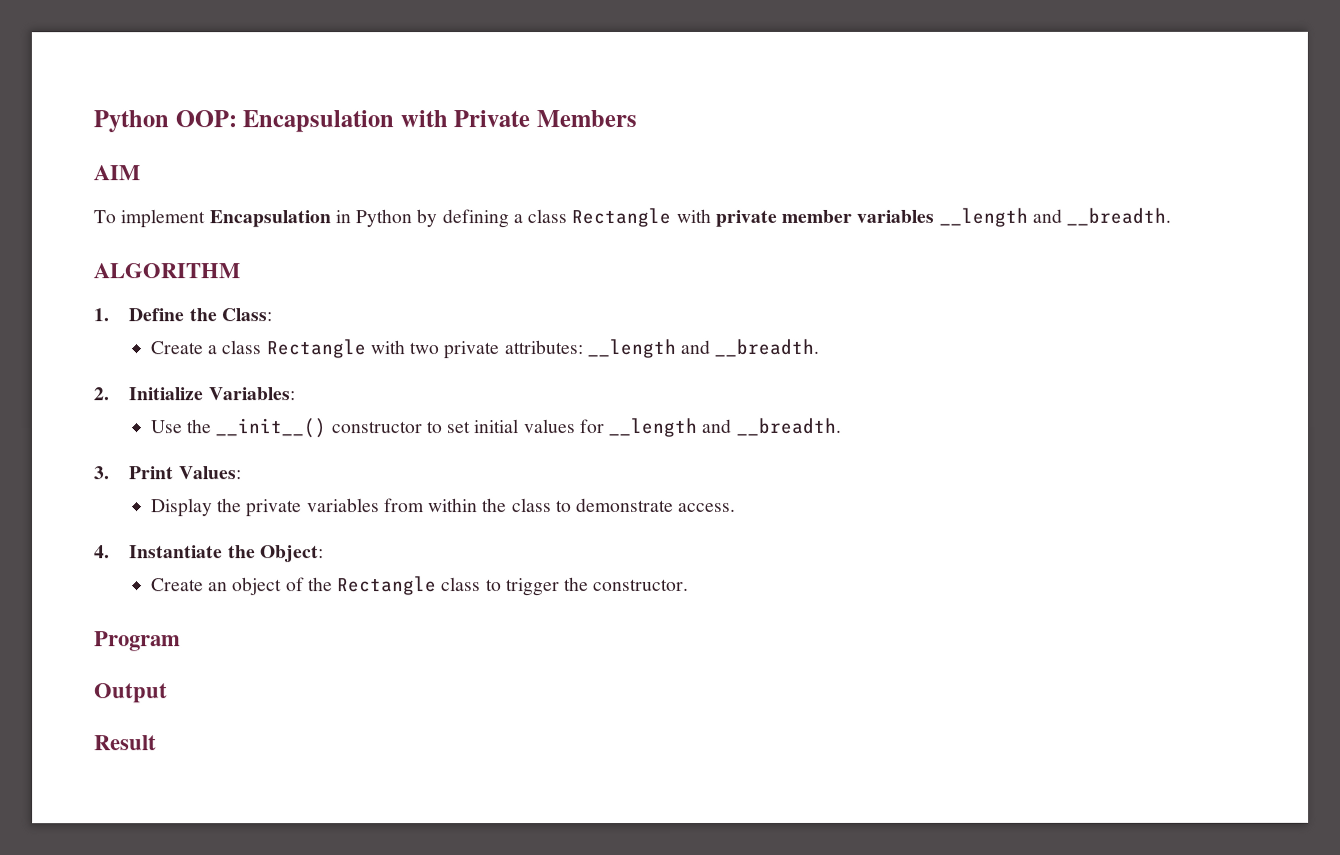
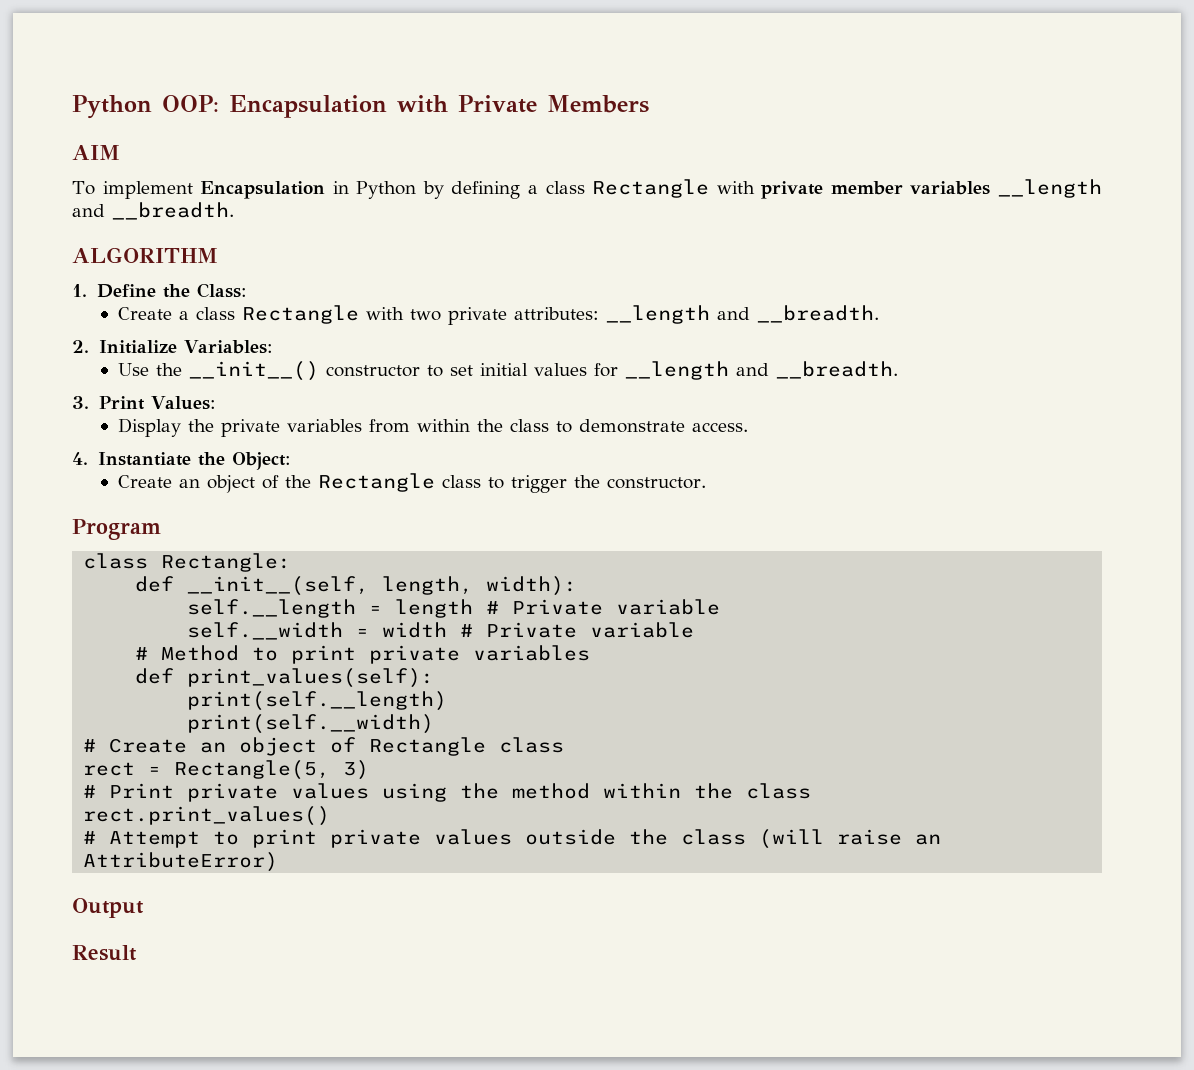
(181, 641) none -> [83,553,292,572] [135,576,578,596] [187,599,721,618] [187,622,695,640] [135,645,591,664] [135,668,435,688] [187,691,448,711] [187,714,435,734] [83,737,565,756] [83,760,370,780] [83,783,812,802] [83,806,331,826] [83,829,942,849] [83,852,279,872] // class Rectangle: // def __init__(self, length, width): // self.__length = length # Private variable // self.__width = width # Private variable // # Method to print private variables // def print_values(self): // print(self.__length) // print(self.__width) // # Create an object of Rectangle class // rect = Rectangle(5, 3) // # Print private values using the method within the class // rect.print_values() // # Attempt to print private values outside the class (will raise an AttributeError)

